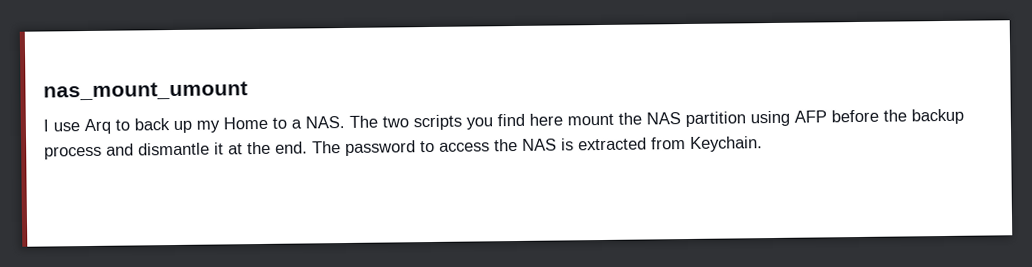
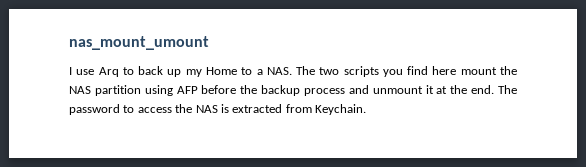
[138,142,210,156] dismantle -> [372,86,423,94] unmount

